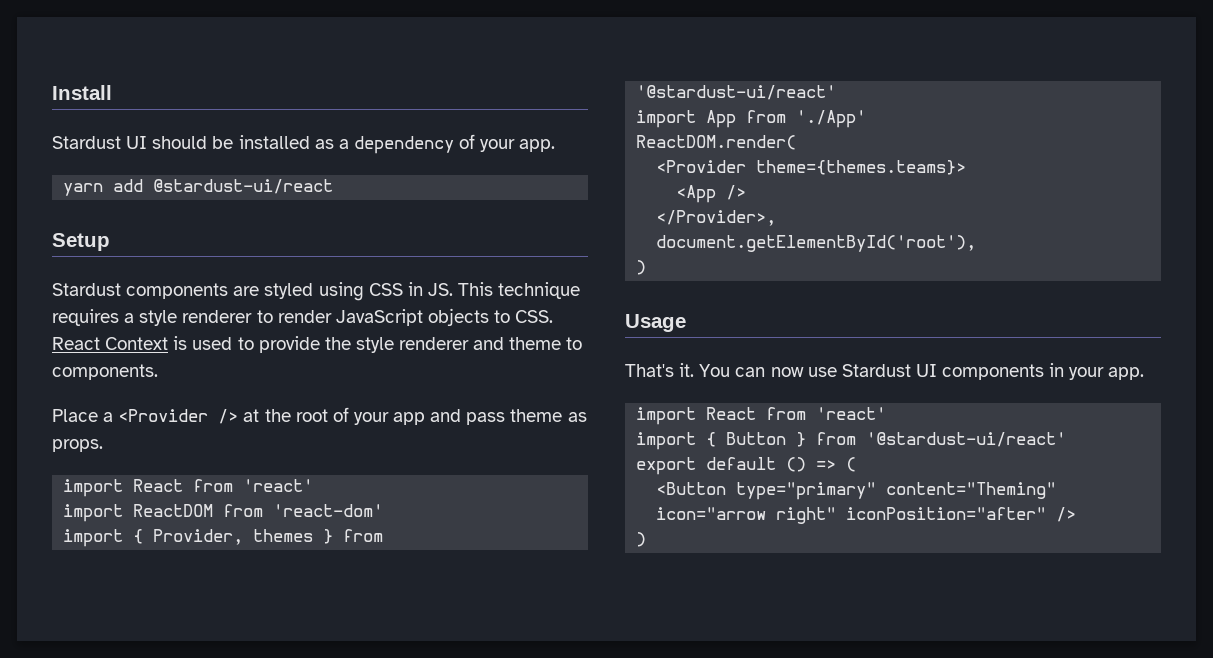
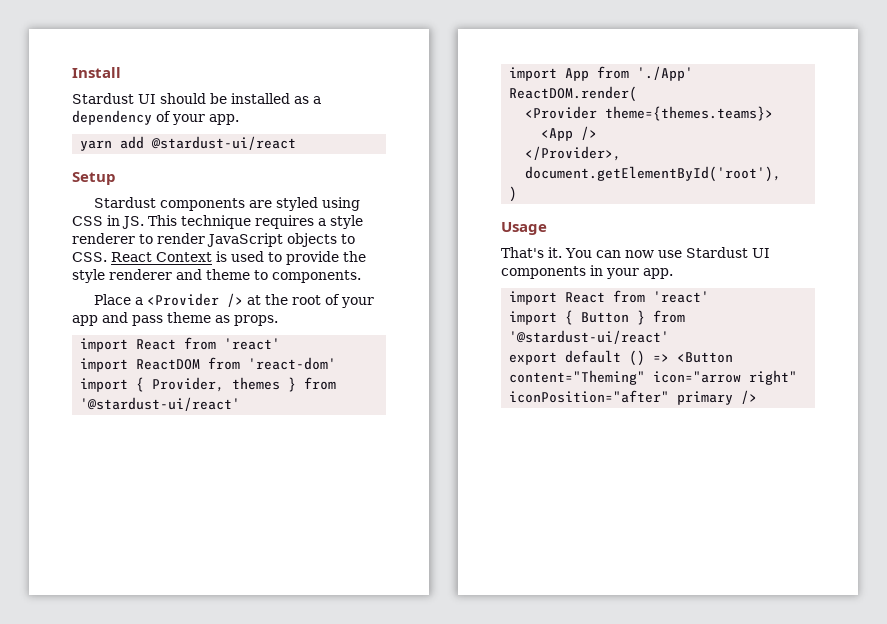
[846,457,857,472] [656,482,877,500] ( // <Button type="primary" -> [677,352,734,363] <Button
[1056,507,1077,522] [636,532,647,547] /> // ) -> [677,390,758,405] primary />

